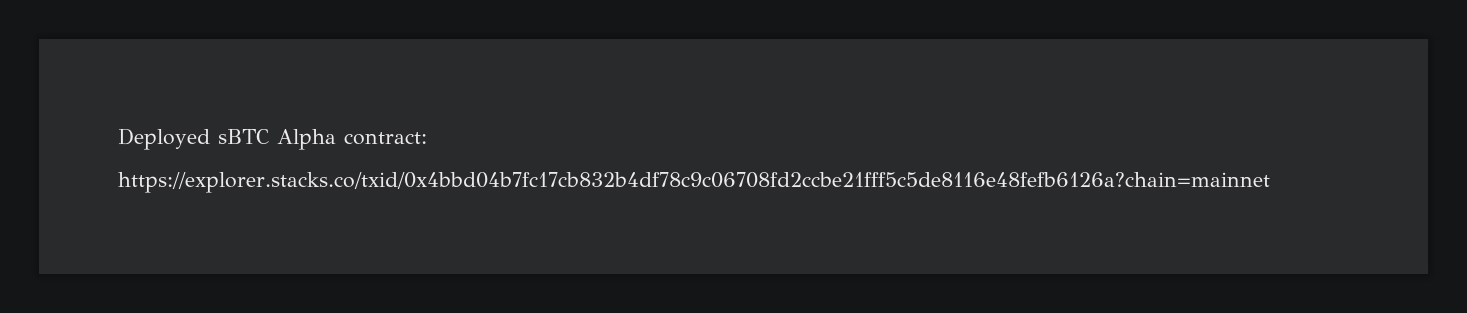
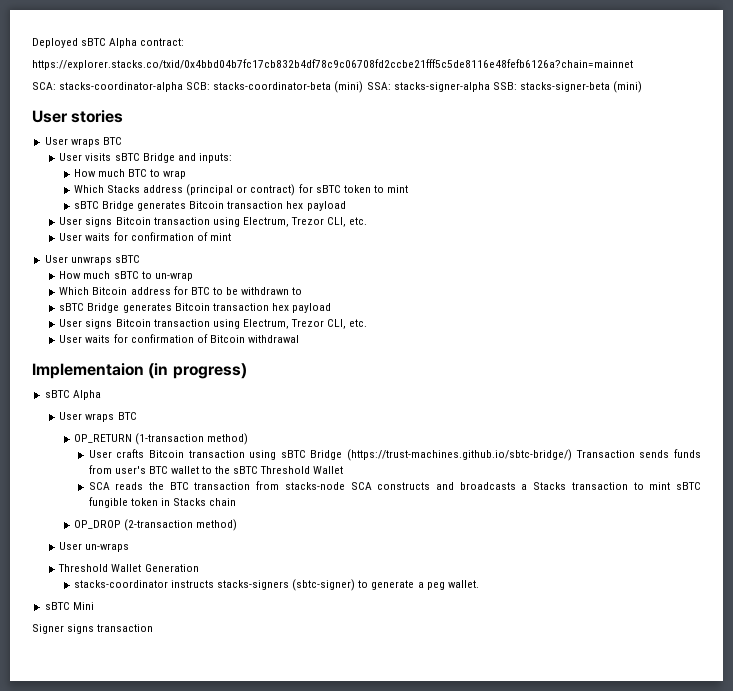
(1270, 182) none -> [32,81,642,93] [32,110,124,123] [44,137,122,147] [59,153,232,163] [73,169,187,179] [73,184,408,196] [73,201,346,211] [59,217,368,227] [59,232,231,241] [44,255,140,265] [59,271,193,281] [59,286,303,295] [59,303,331,313] [59,319,368,329] [59,334,299,343] [32,363,247,379] [44,390,101,400] [59,412,137,422] [73,433,249,445] [88,449,702,461] [88,465,344,474] [88,481,701,490] [88,497,237,508] [73,519,238,531] [59,542,130,552] [58,564,199,572] [73,579,479,591] [44,602,94,610] [32,624,154,634] // SCA: stacks-coordinator-alpha SCB: stacks-coordinator-beta (mini) SSA: stacks-signer-alpha SSB: stacks-signer-beta (mini) // User stories // User wraps BTC // User visits sBTC Bridge and inputs: // How much BTC to wrap // Which Stacks address (principal or contract) for sBTC token to mint // sBTC Bridge generates Bitcoin transaction hex payload // User signs Bitcoin transaction using Electrum, Trezor CLI, etc. // User waits for confirmation of mint // User unwraps sBTC // How much sBTC to un-wrap // Which Bitcoin address for BTC to be withdrawn to // sBTC Bridge generates Bitcoin transaction hex payload // User signs Bitcoin transaction using Electrum, Trezor CLI, etc. // User waits for confirmation of Bitcoin withdrawal // Implementaion (in progress) // sBTC Alpha // User wraps BTC // OP_RETURN (1-transaction method) // User crafts Bitcoin transaction using sBTC Bridge (https://trust-machines.github.io/sbtc-bridge/) Transaction sends funds from user's BTC wallet to the sBTC Threshold Wallet // SCA reads the BTC transaction from stacks-node SCA constructs and broadcasts a Stacks transaction to mint sBTC fungible token in Stacks chain // OP_DROP (2-transaction method) // User un-wraps // Threshold Wallet Generation // stacks-coordinator instructs stacks-signers (sbtc-signer) to generate a peg wallet. // sBTC Mini // Signer signs transaction

